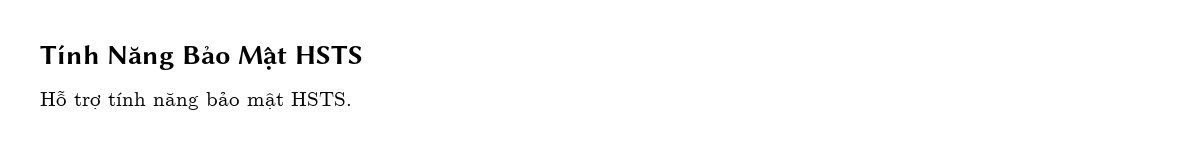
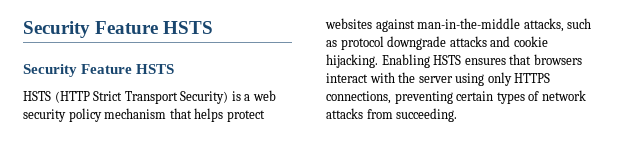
[40,45,363,70] [40,91,352,110] Tính Năng Bảo Mật HSTS // Hỗ trợ tính năng bảo mật HSTS. -> [23,21,214,38] [23,64,175,77] [23,90,276,104] [23,108,265,122] [325,18,592,32] [326,36,548,50] [326,54,582,68] [326,72,551,86] [326,90,586,104] [326,108,458,122] Security Feature HSTS // Security Feature HSTS // HSTS (HTTP Strict Transport Security) is a web security policy mechanism that helps protect websites against man-in-the-middle attacks, such as protocol downgrade attacks and cookie hijacking. Enabling HSTS ensures that browsers interact with the server using only HTTPS connections, preventing certain types of network attacks from succeeding.

